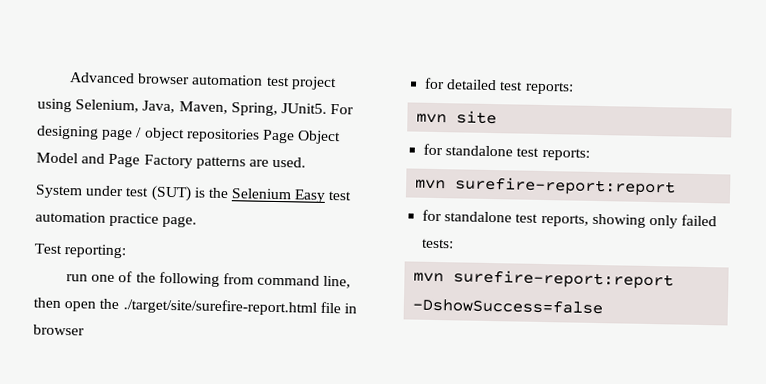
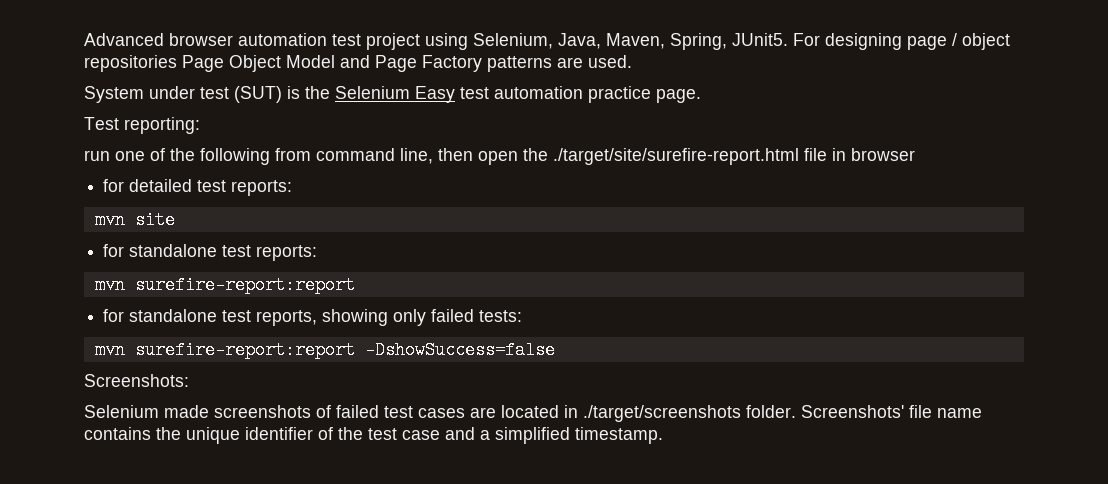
(604, 306) none -> [84,374,189,387] [84,405,982,422] [84,427,663,444] // Screenshots: // Selenium made screenshots of failed test cases are located in ./target/screenshots folder. Screenshots' file name contains the unique identifier of the test case and a simplified timestamp.

